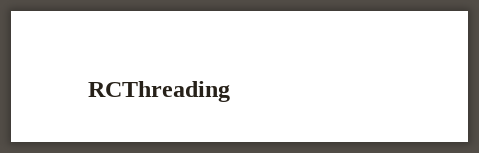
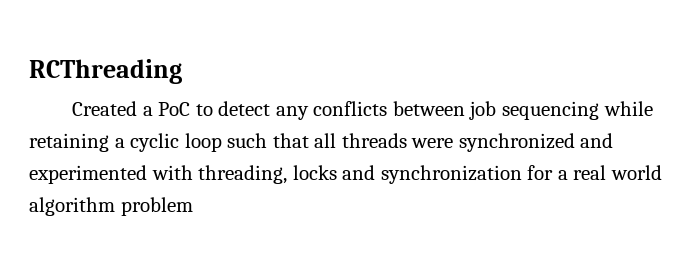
(230, 91) none -> [72,101,653,120] [29,133,614,152] [29,165,662,184] [29,197,193,216] // Created a PoC to detect any conflicts between job sequencing while retaining a cyclic loop such that all threads were synchronized and experimented with threading, locks and synchronization for a real world algorithm problem

